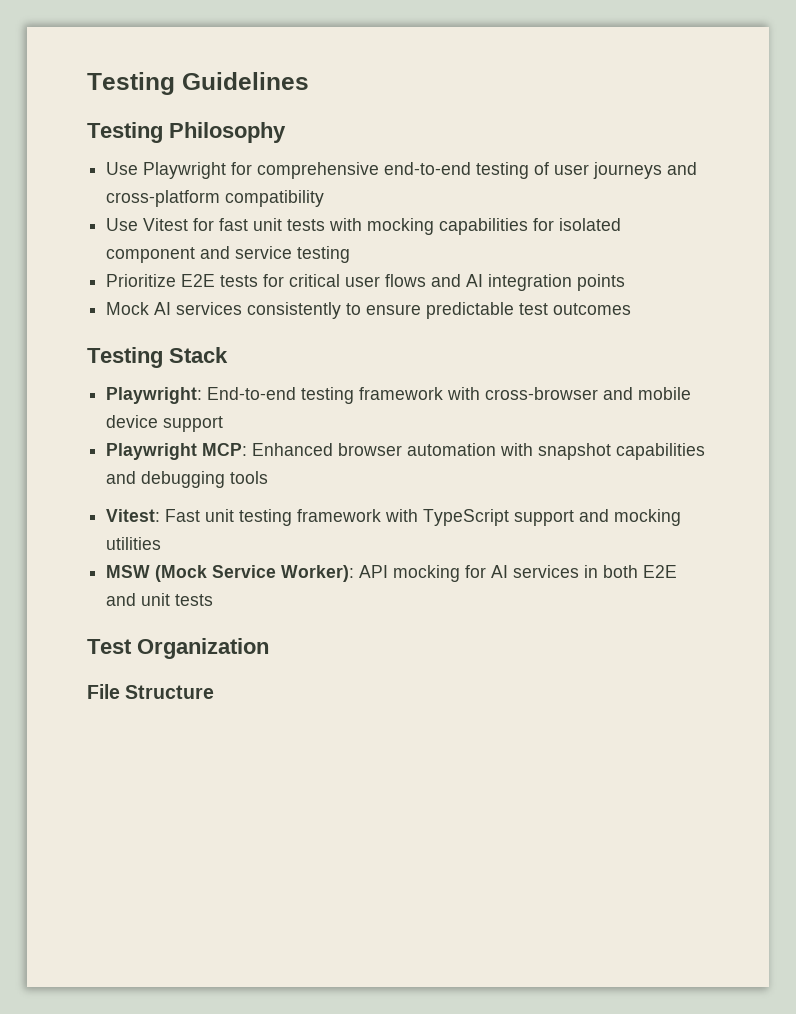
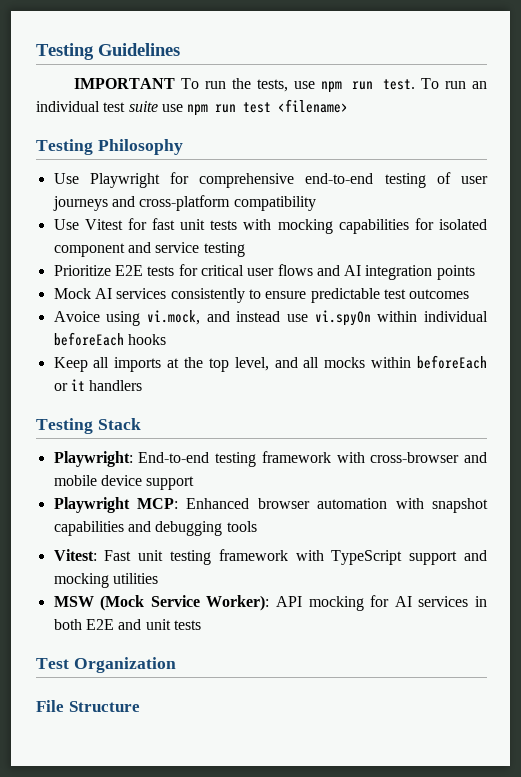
(309, 81) none -> [74,78,487,93] [36,99,349,116] // IMPORTANT To run the tests, use npm run test. To run an individual test suite use npm run test <filename>
(632, 309) none -> [53,310,489,326] [53,332,166,346] [53,355,487,372] [53,379,143,391] // Avoice using vi.mock, and instead use vi.spyOn within individual beforeEach hooks // Keep all imports at the top level, and all mocks within beforeEach or it handlers

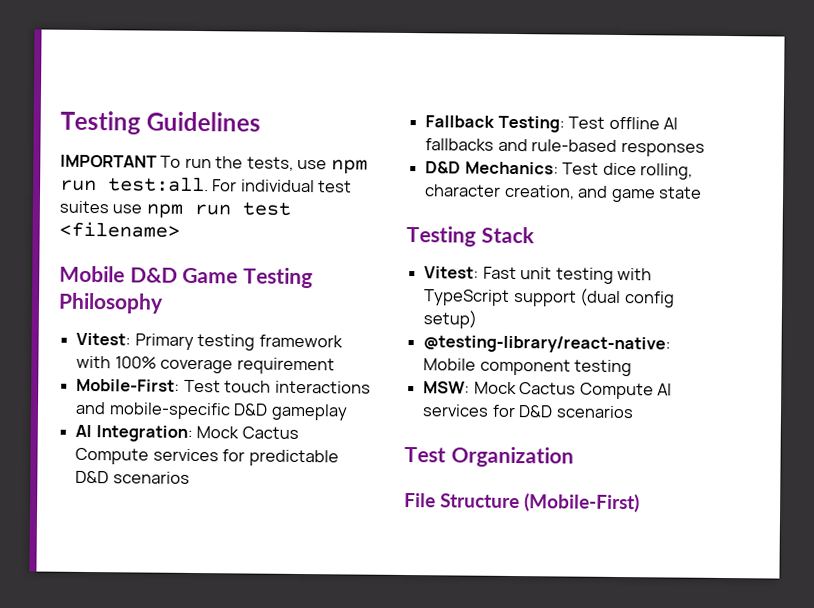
[382,78,487,90] test. To run an -> [108,176,238,193] test:all. For
[128,101,158,112] suite -> [59,200,109,214] suites
(349, 106) none -> [59,265,239,284] Mobile D&D Game
[53,172,488,188] [52,195,316,211] [53,218,487,234] [53,242,245,257] [53,264,475,280] [53,288,470,303] [53,310,489,326] [53,332,166,346] [53,355,487,372] [53,379,143,391] [36,418,141,434] [53,451,488,467] [53,475,195,490] [53,497,488,513] [53,521,257,536] Use Playwright for comprehensive end-to-end testing of user journeys and cross-platform compatibility // Use Vitest for fast unit tests with mocking capabilities for isolated component and service testing // Prioritize E2E tests for critical user flows and AI integration points // Mock AI services consistently to ensure predictable test outcomes // Avoice using vi.mock, and instead use vi.spyOn within individual beforeEach hooks // Keep all imports at the top level, and all mocks within beforeEach or it handlers // Testing Stack // Playwright: End-to-end testing framework with cross-browser and mobile device support // Playwright MCP: Enhanced browser automation with snapshot capabilities and debugging tools -> [76,332,343,351] [76,355,335,375] [76,378,371,394] [75,401,348,421] [75,424,299,442] [75,447,339,467] [75,470,190,484] [425,115,678,133] [425,138,705,157] [425,161,693,180] [425,184,702,203] [406,225,535,247] Vitest: Primary testing framework with 100% coverage requirement // Mobile-First: Test touch interactions and mobile-specific D&D gameplay // AI Integration: Mock Cactus Compute services for predictable D&D scenarios // Fallback Testing: Test offline AI fallbacks and rule-based responses // D&D Mechanics: Test dice rolling, character creation, and game state // Testing Stack
[218,549,288,561] framework -> (614, 275) none
[464,550,488,561] [53,573,158,588] [53,595,488,611] [53,619,201,630] and mocking utilities // MSW (Mock Service Worker): API mocking for AI services in both E2E and unit tests -> [579,288,675,308] [423,310,478,329] [423,335,672,354] [423,358,633,377] [423,381,672,400] [422,404,634,419] (dual config setup) // @testing-library/react-native: Mobile component testing // MSW: Mock Cactus Compute AI services for D&D scenarios
(140, 706) none -> [524,493,640,513] (Mobile-First)

